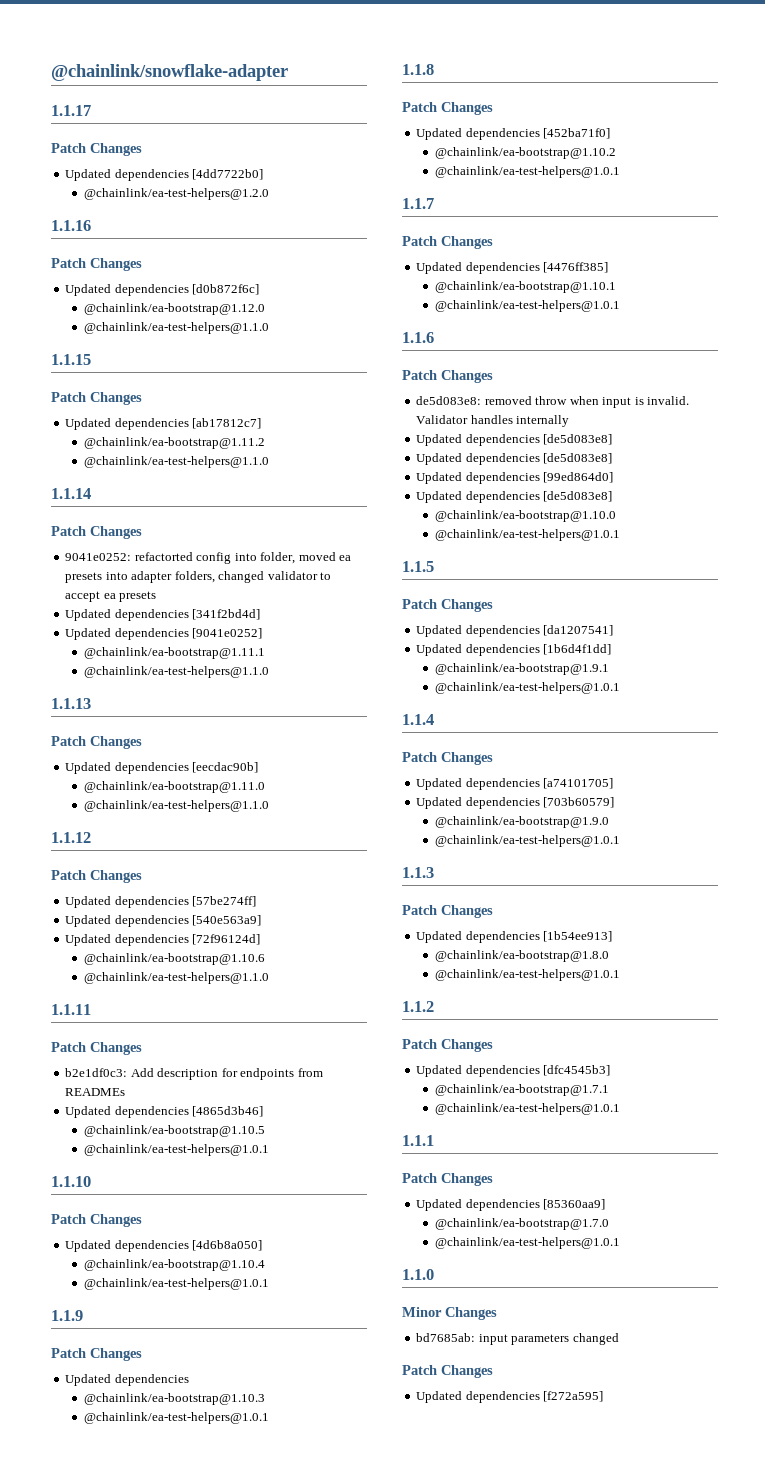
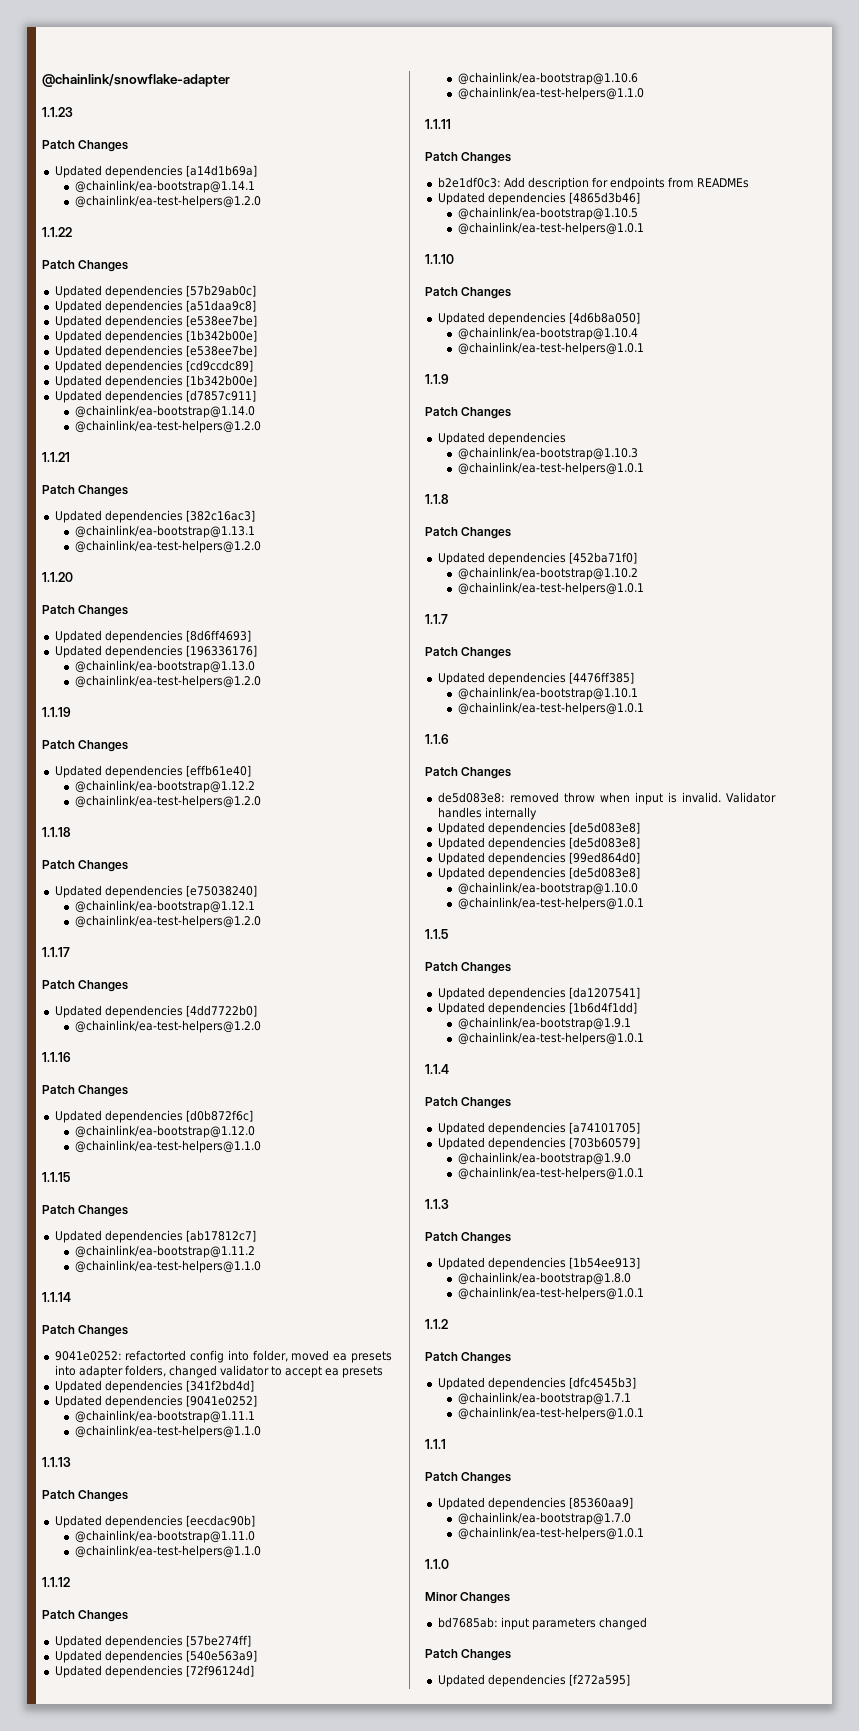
(288, 72) none -> [42,107,73,117] [42,140,129,152] [54,165,257,178] [74,180,255,193] [74,195,261,208] [42,227,72,237] [42,260,129,272] [54,285,256,298] [54,300,256,313] [54,315,257,328] [54,330,257,343] [54,345,257,358] [54,360,253,373] [54,375,257,388] [54,390,256,403] [74,405,255,418] [74,420,261,433] [42,452,70,462] [42,485,129,497] [54,510,255,523] [74,525,255,538] [74,540,261,553] [42,572,73,582] [42,605,129,617] [54,630,251,643] [54,645,257,658] [74,660,255,673] [74,675,261,688] [42,707,71,717] [42,740,129,752] [54,765,251,778] [74,780,255,793] [74,795,261,808] [42,827,71,837] [42,860,129,872] [54,885,257,898] [74,900,255,913] [74,915,261,928] // 1.1.23 // Patch Changes // Updated dependencies [a14d1b69a] // @chainlink/ea-bootstrap@1.14.1 // @chainlink/ea-test-helpers@1.2.0 // 1.1.22 // Patch Changes // Updated dependencies [57b29ab0c] // Updated dependencies [a51daa9c8] // Updated dependencies [e538ee7be] // Updated dependencies [1b342b00e] // Updated dependencies [e538ee7be] // Updated dependencies [cd9ccdc89] // Updated dependencies [1b342b00e] // Updated dependencies [d7857c911] // @chainlink/ea-bootstrap@1.14.0 // @chainlink/ea-test-helpers@1.2.0 // 1.1.21 // Patch Changes // Updated dependencies [382c16ac3] // @chainlink/ea-bootstrap@1.13.1 // @chainlink/ea-test-helpers@1.2.0 // 1.1.20 // Patch Changes // Updated dependencies [8d6ff4693] // Updated dependencies [196336176] // @chainlink/ea-bootstrap@1.13.0 // @chainlink/ea-test-helpers@1.2.0 // 1.1.19 // Patch Changes // Updated dependencies [effb61e40] // @chainlink/ea-bootstrap@1.12.2 // @chainlink/ea-test-helpers@1.2.0 // 1.1.18 // Patch Changes // Updated dependencies [e75038240] // @chainlink/ea-bootstrap@1.12.1 // @chainlink/ea-test-helpers@1.2.0

